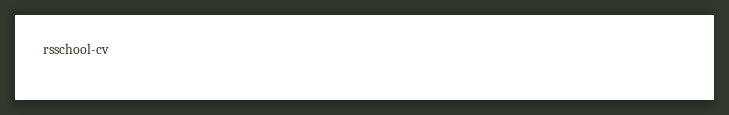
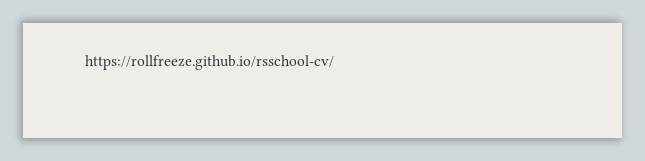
[43,43,109,54] rsschool-cv -> [85,55,334,70] https://rollfreeze.github.io/rsschool-cv/

